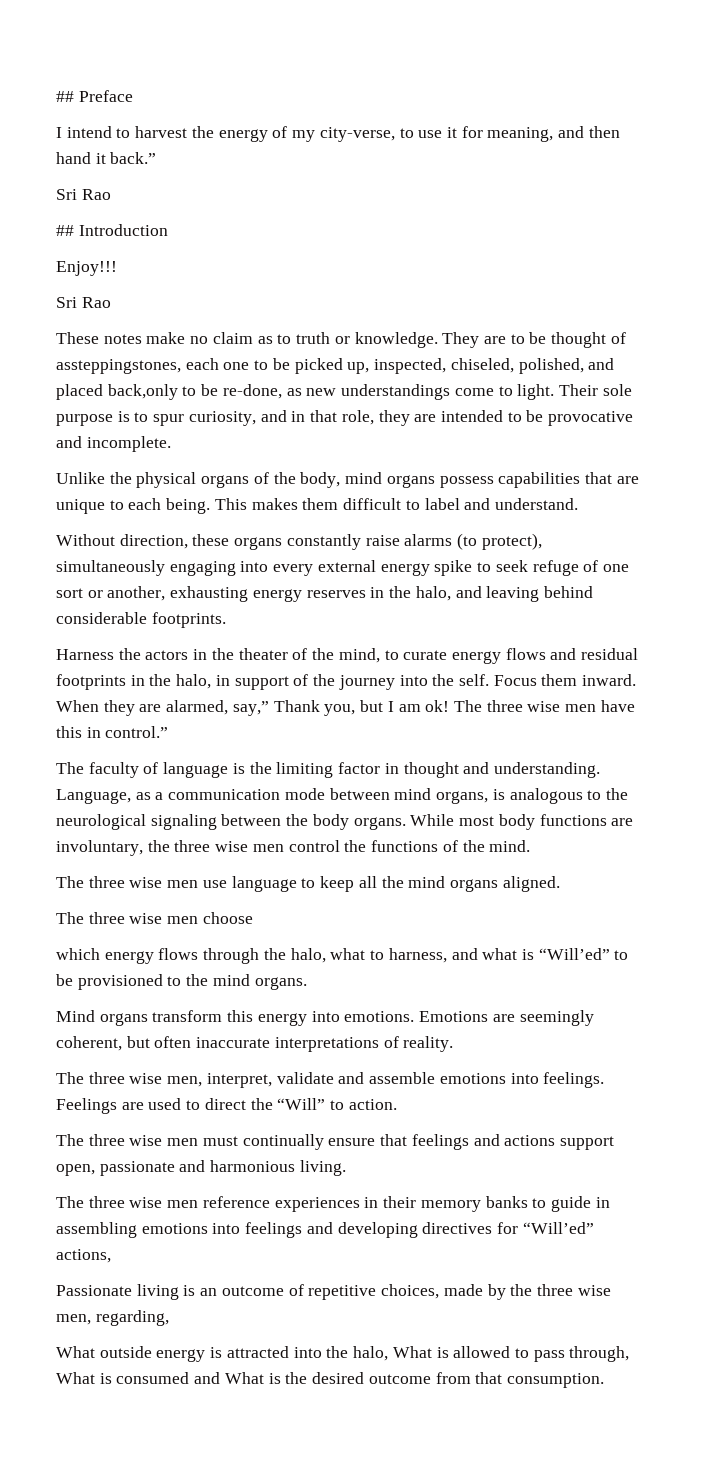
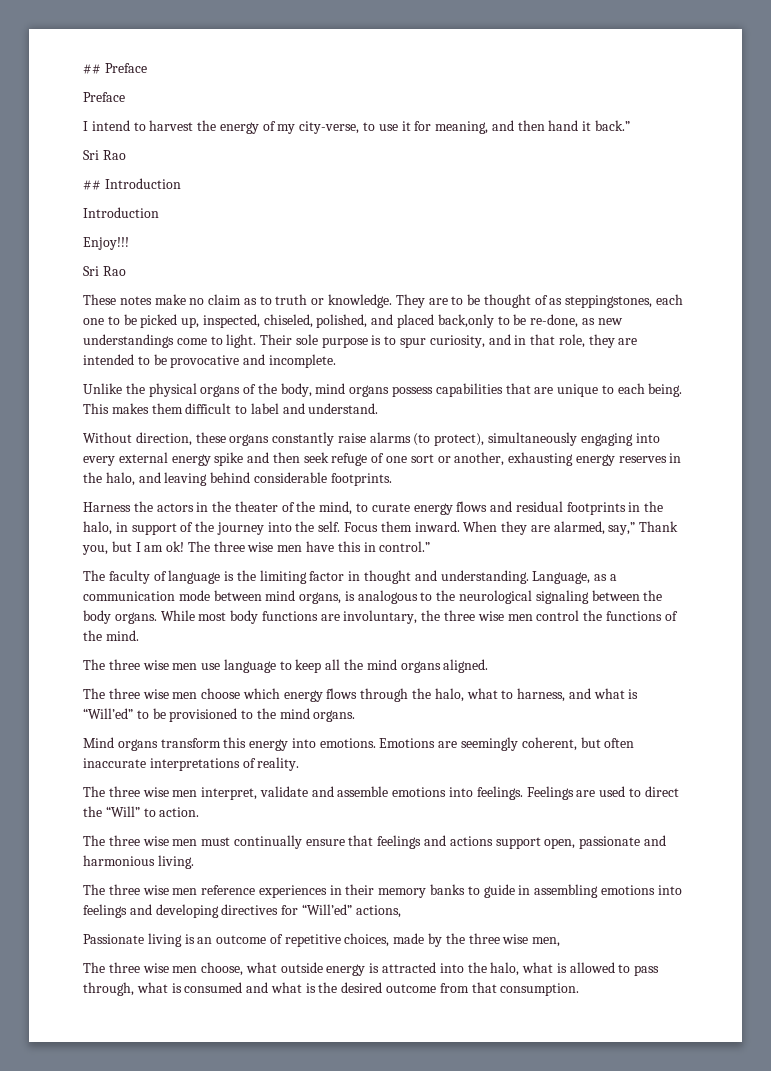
(133, 96) none -> [83,92,125,102] // Preface
(168, 230) none -> [83,207,159,218] // Introduction
[56,359,181,374] assteppingstones, -> [549,295,653,308] as steppingstones,
[477,562,492,572] to -> [247,452,300,463] and then
(253, 918) // -> (241, 693) none
[167,1076,203,1087] men, -> [172,790,198,797] men
[95,1310,169,1326] [56,1346,95,1358] regarding, // What -> [83,962,277,976] // The three wise men choose, what
[392,1346,432,1358] What -> [522,962,554,973] what
[56,1372,95,1384] What -> [136,982,168,993] what
[224,1372,264,1384] What -> [270,982,302,993] what

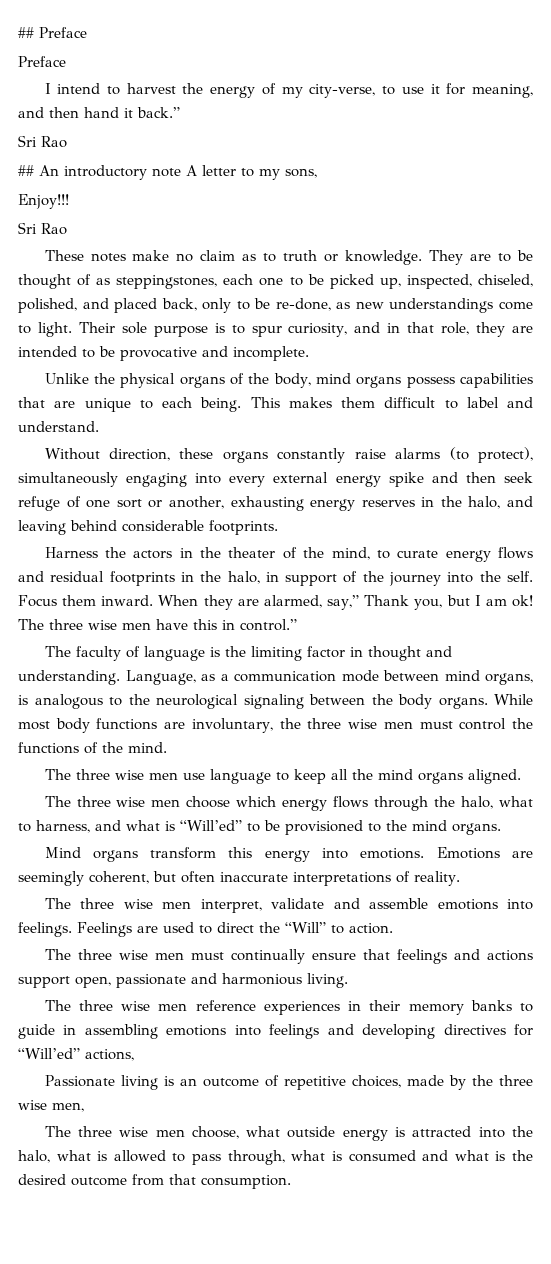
[104,178,181,189] [83,207,159,218] Introduction // Introduction -> [39,165,317,180] An introductory note A letter to my sons,
[437,314,494,328] back,only -> [161,298,232,313] back, only
(533, 617) none -> [419,721,453,729] must

